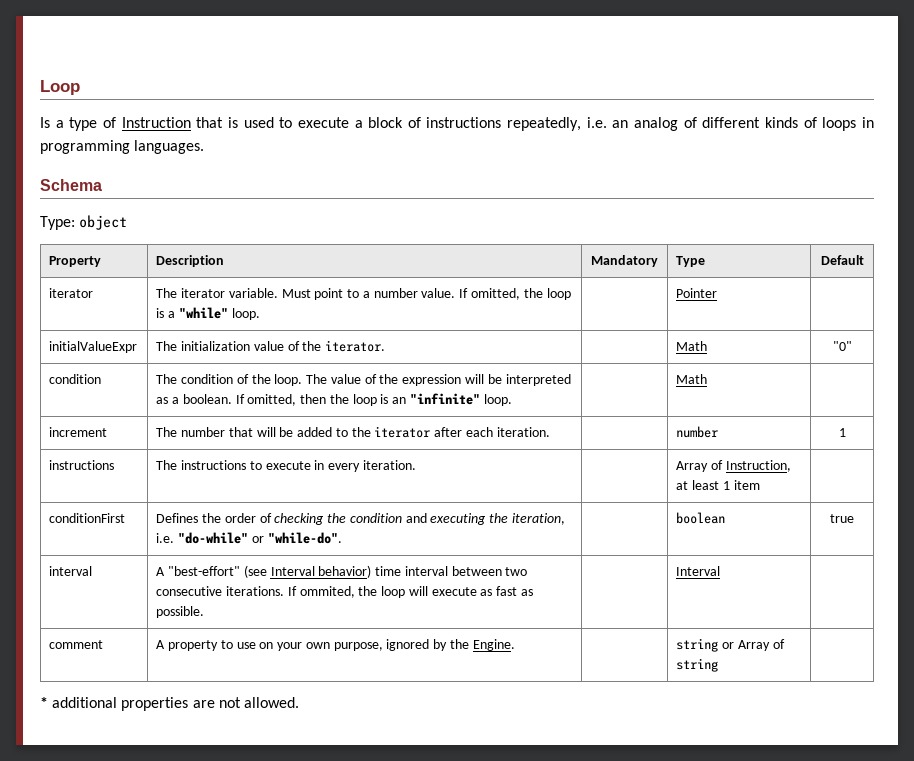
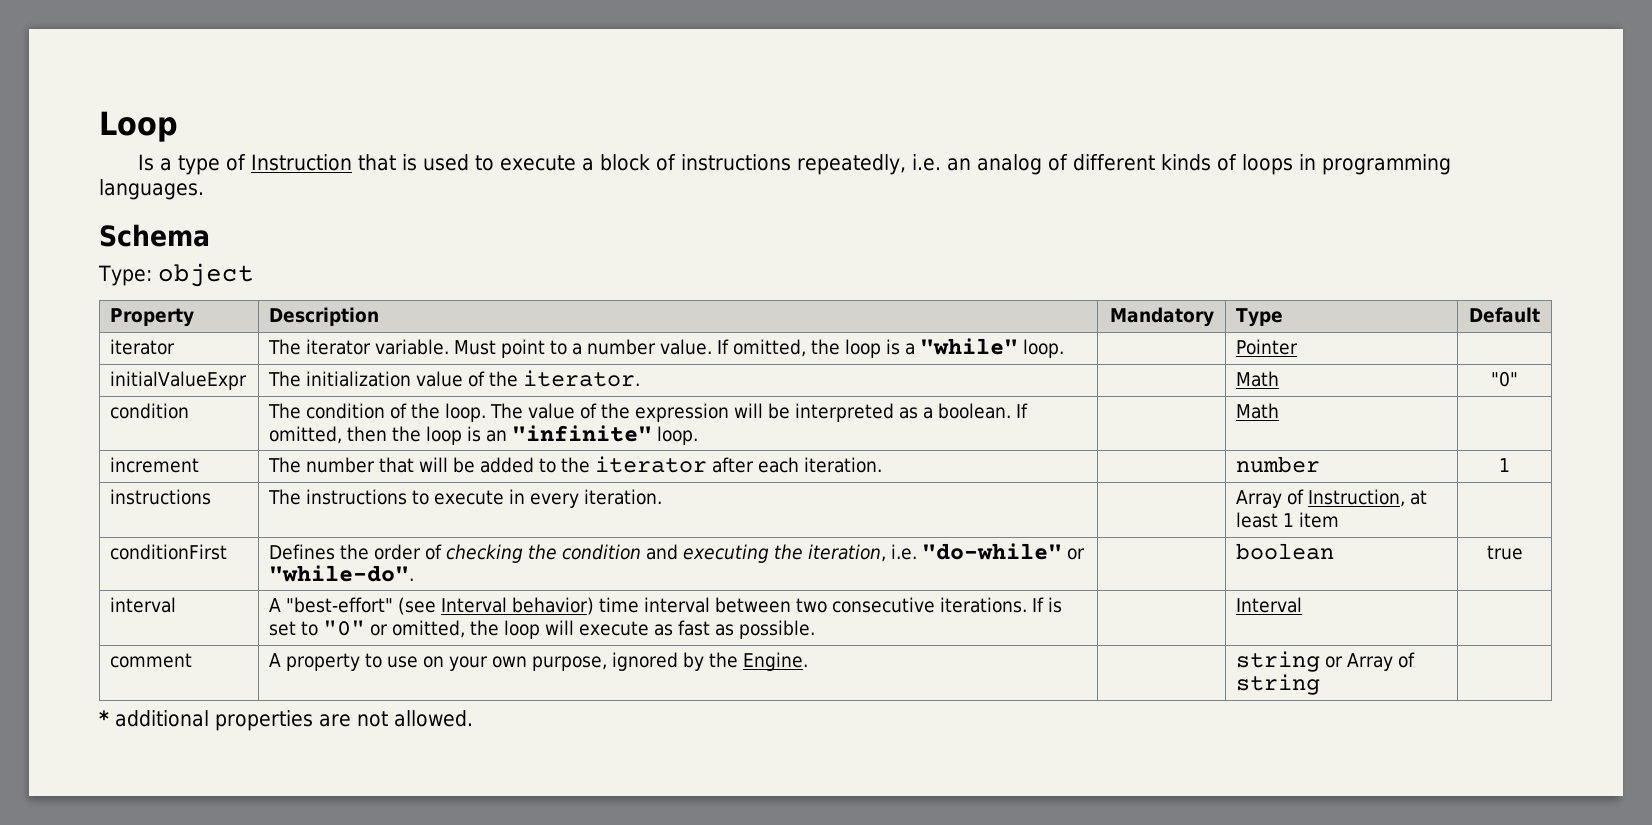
[299,586,355,598] ommited, -> [1048,597,1063,613] [269,620,466,638] is set to "0" or omitted,

